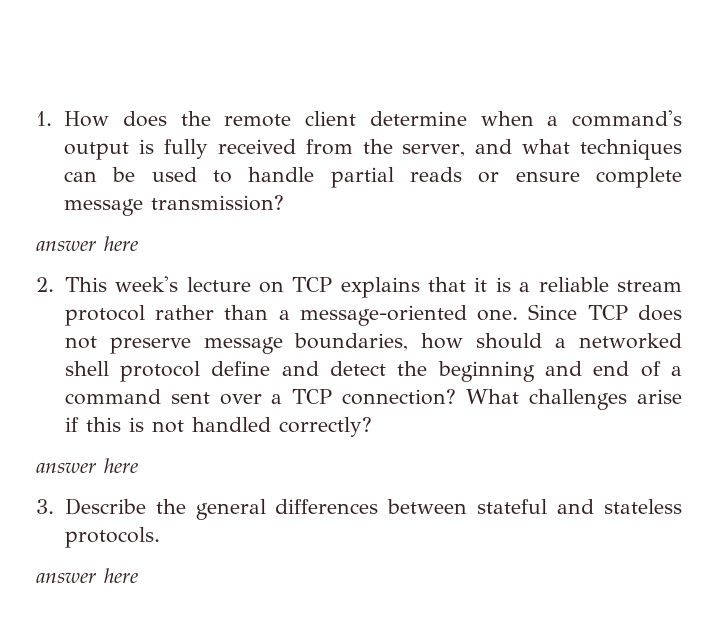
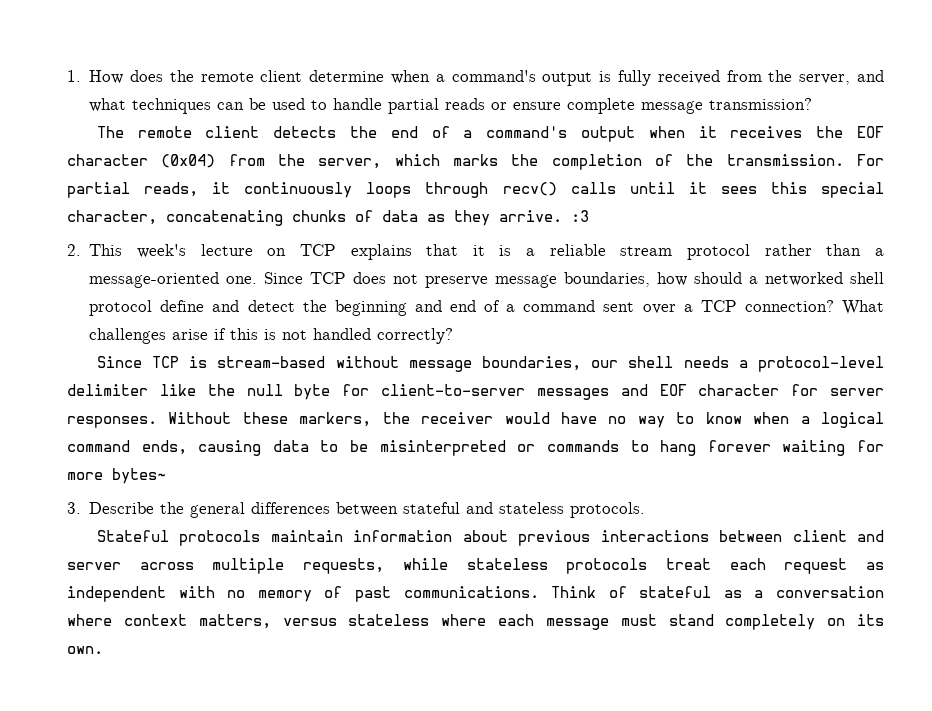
[36,236,138,251] answer here -> [96,126,884,142] [67,154,885,170] [67,182,885,198] [67,210,589,226] The remote client detects the end of a command's output when it receives the EOF character (0x04) from the server, which marks the completion of the transmission. For partial reads, it continuously loops through recv() calls until it sees this special character, concatenating chunks of data as they arrive. :3
[36,458,138,473] answer here -> [96,356,885,372] [67,384,885,400] [67,412,885,428] [67,440,885,456] [67,468,166,484] Since TCP is stream-based without message boundaries, our shell needs a protocol-level delimiter like the null byte for client-to-server messages and EOF character for server responses. Without these markers, the receiver would have no way to know when a logical command ends, causing data to be misinterpreted or commands to hang forever waiting for more bytes~
[36,568,138,583] answer here -> [96,530,885,546] [67,558,885,574] [67,586,885,602] [67,614,885,630] [67,646,103,654] Stateful protocols maintain information about previous interactions between client and server across multiple requests, while stateless protocols treat each request as independent with no memory of past communications. Think of stateful as a conversation where context matters, versus stateless where each message must stand completely on its own.

